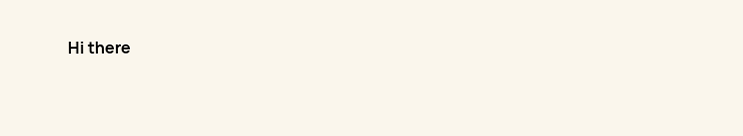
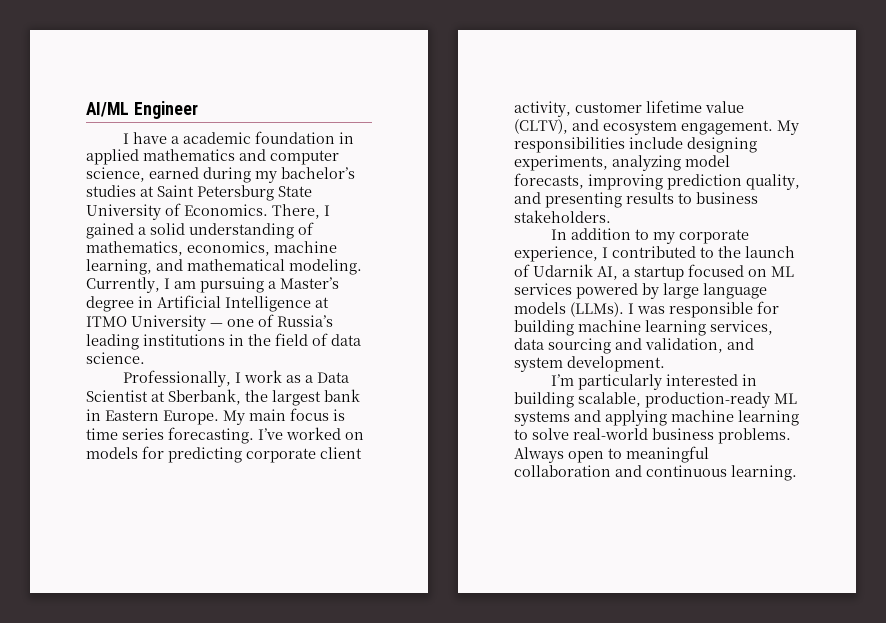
[67,41,132,54] Hi there -> [86,101,198,119] [122,131,354,144] [86,149,339,165] [86,167,355,183] [86,185,312,201] [86,203,330,220] [86,222,314,239] [86,241,337,256] [86,259,362,275] [86,277,339,293] [86,295,329,312] [86,314,333,331] [86,333,361,350] [86,352,145,364] [122,370,349,387] [86,389,360,406] [86,408,345,425] [86,427,364,444] [86,446,362,463] [514,100,744,117] [514,119,799,135] [514,137,757,153] [514,155,730,171] [514,173,800,190] [514,192,758,208] [514,210,611,223] [550,228,749,244] [514,246,795,262] [514,264,794,281] [514,283,767,299] [514,301,779,318] [514,320,773,336] [514,338,754,354] [514,356,665,372] [550,374,757,390] [514,392,797,408] [514,410,799,426] [514,428,791,444] [514,446,709,463] [514,465,797,481] AI/ML Engineer // I have a academic foundation in applied mathematics and computer science, earned during my bachelor’s studies at Saint Petersburg State University of Economics. There, I gained a solid understanding of mathematics, economics, machine learning, and mathematical modeling. Currently, I am pursuing a Master’s degree in Artificial Intelligence at ITMO University — one of Russia’s leading institutions in the field of data science. // Professionally, I work as a Data Scientist at Sberbank, the largest bank in Eastern Europe. My main focus is time series forecasting. I’ve worked on models for predicting corporate client activity, customer lifetime value (CLTV), and ecosystem engagement. My responsibilities include designing experiments, analyzing model forecasts, improving prediction quality, and presenting results to business stakeholders. // In addition to my corporate experience, I contributed to the launch of Udarnik AI, a startup focused on ML services powered by large language models (LLMs). I was responsible for building machine learning services, data sourcing and validation, and system development. // I’m particularly interested in building scalable, production-ready ML systems and applying machine learning to solve real-world business problems. Always open to meaningful collaboration and continuous learning.

